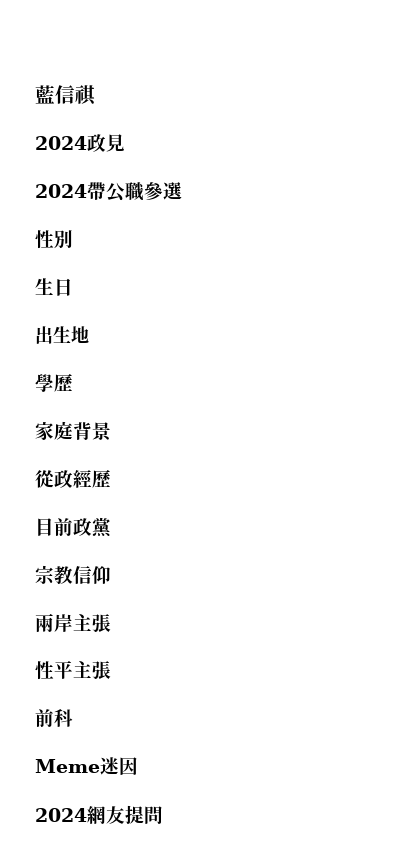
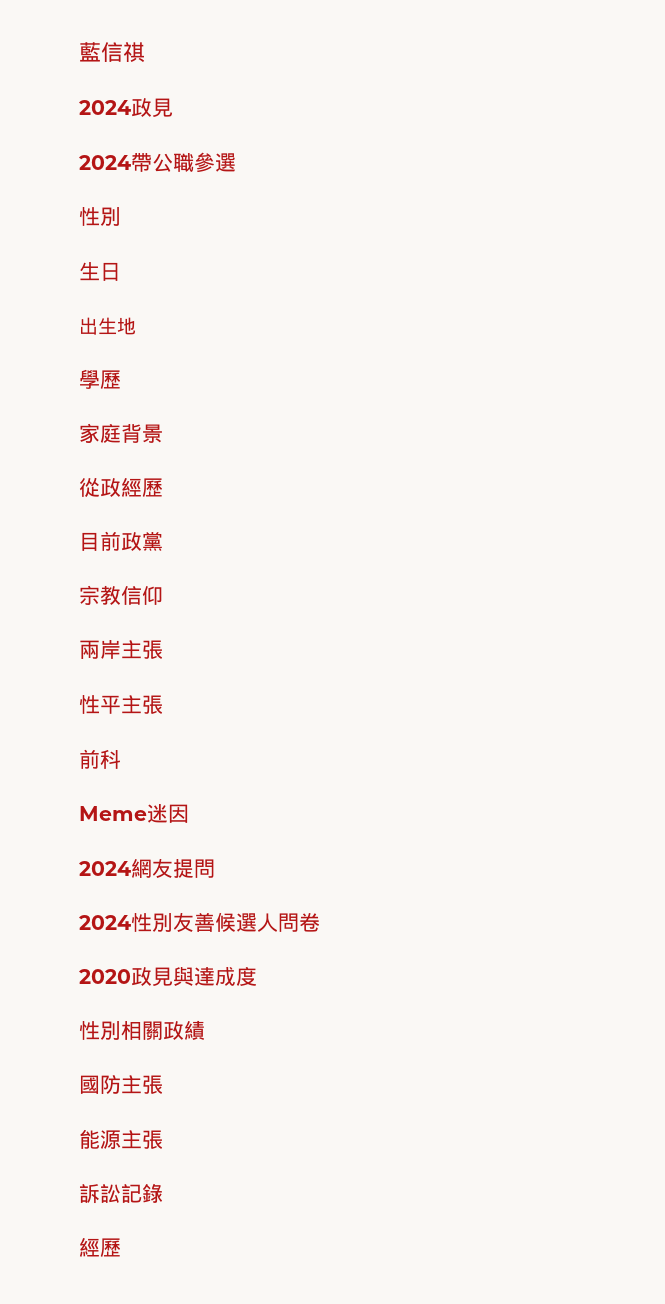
(163, 815) none -> [79,912,320,932] [79,966,257,986] [79,1020,205,1040] [79,1075,163,1094] [79,1129,163,1149] [79,1183,163,1204] [79,1238,121,1257] // 2024性別友善候選人問卷 // 2020政見與達成度 // 性別相關政績 // 國防主張 // 能源主張 // 訴訟記錄 // 經歷

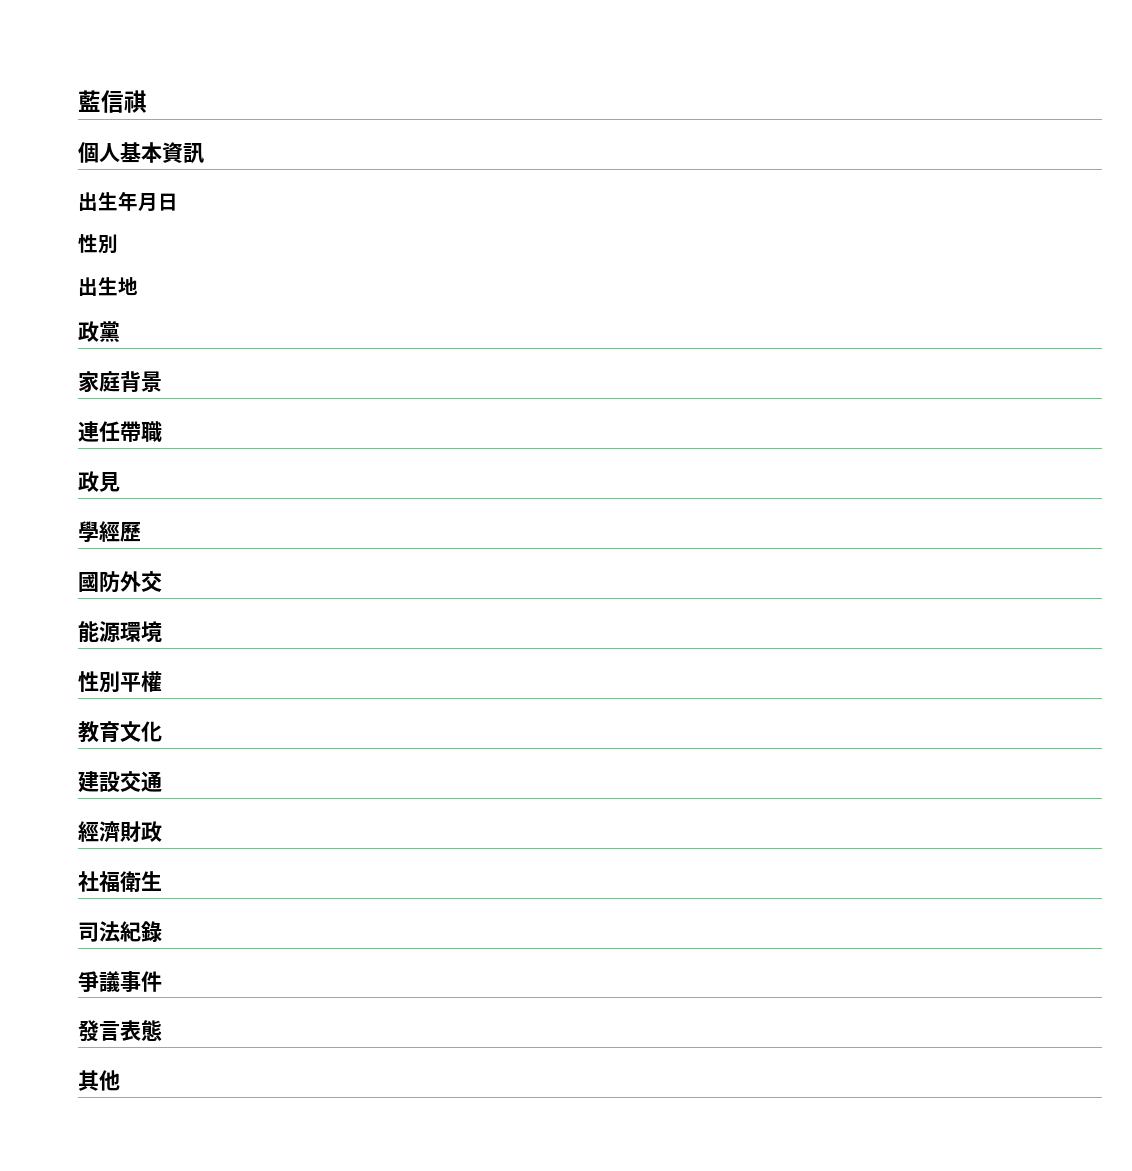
[79,98,173,117] [79,152,236,173] [79,207,121,226] [79,262,121,281] 2024政見 // 2024帶公職參選 // 性別 // 生日 -> [78,142,204,164] [78,191,178,212] [78,234,118,254] 個人基本資訊 // 出生年月日 // 性別
[79,369,121,389] 學歷 -> [78,321,120,342] 政黨
[79,477,163,497] [79,531,163,551] [79,585,163,605] [79,640,163,659] [79,695,163,714] [79,749,121,769] [79,804,189,823] [79,858,215,878] [79,912,320,932] [79,966,257,986] [79,1020,205,1040] [79,1075,163,1094] [79,1129,163,1149] [79,1183,163,1204] [79,1238,121,1257] 從政經歷 // 目前政黨 // 宗教信仰 // 兩岸主張 // 性平主張 // 前科 // Meme迷因 // 2024網友提問 // 2024性別友善候選人問卷 // 2020政見與達成度 // 性別相關政績 // 國防主張 // 能源主張 // 訴訟記錄 // 經歷 -> [78,421,162,442] [78,471,120,492] [78,521,141,542] [78,571,162,593] [78,621,162,643] [78,671,162,693] [78,721,162,743] [78,771,162,792] [78,821,162,842] [78,871,162,892] [78,921,162,942] [78,970,162,992] [78,1020,162,1042] [78,1070,120,1091] 連任帶職 // 政見 // 學經歷 // 國防外交 // 能源環境 // 性別平權 // 教育文化 // 建設交通 // 經濟財政 // 社福衛生 // 司法紀錄 // 爭議事件 // 發言表態 // 其他

